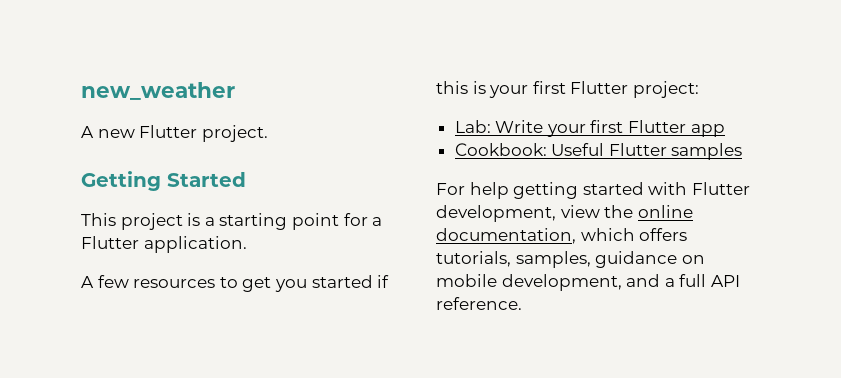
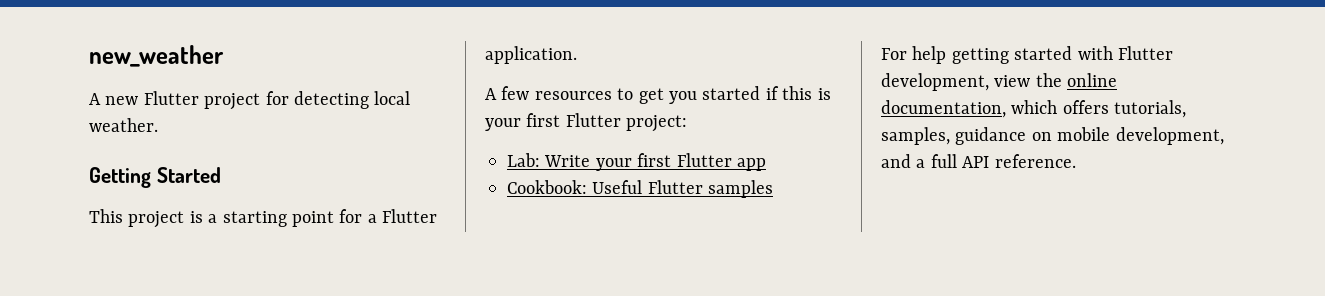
[201,125,268,142] project. -> [204,91,411,110] [89,118,158,132] project for detecting local weather.

